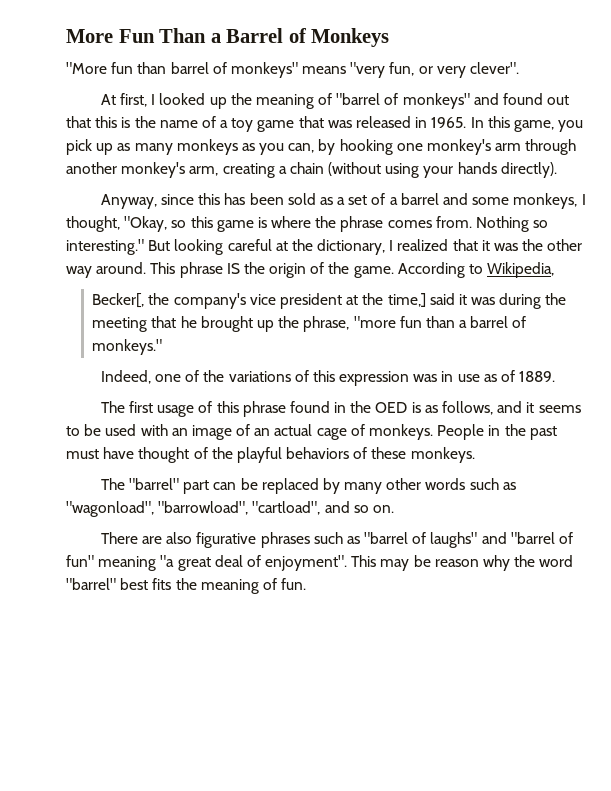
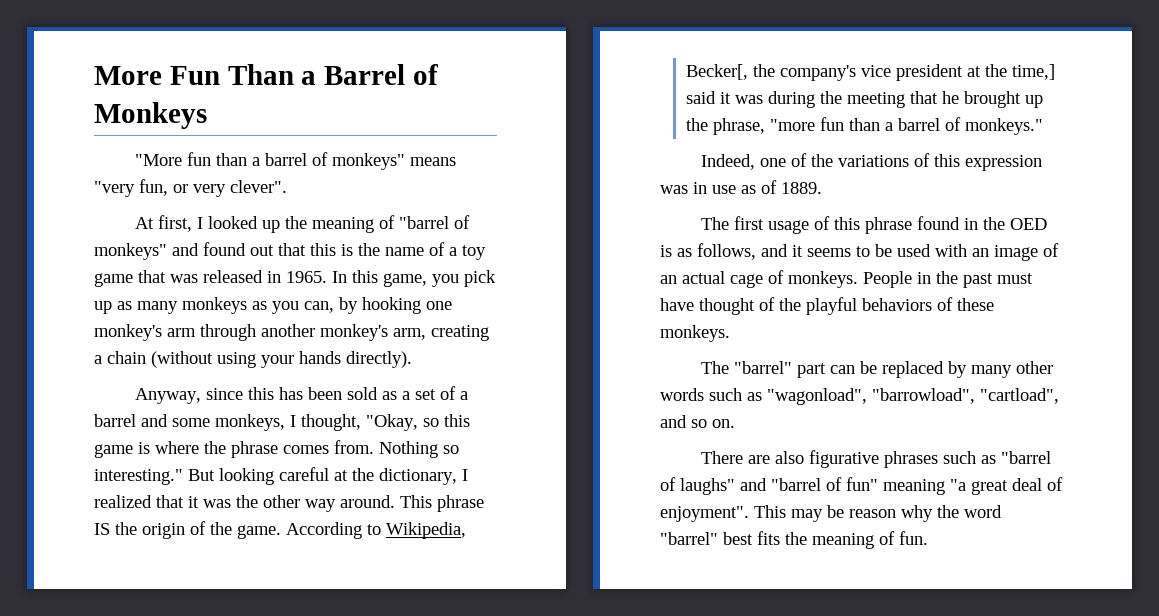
(167, 68) none -> [252,157,261,166] a

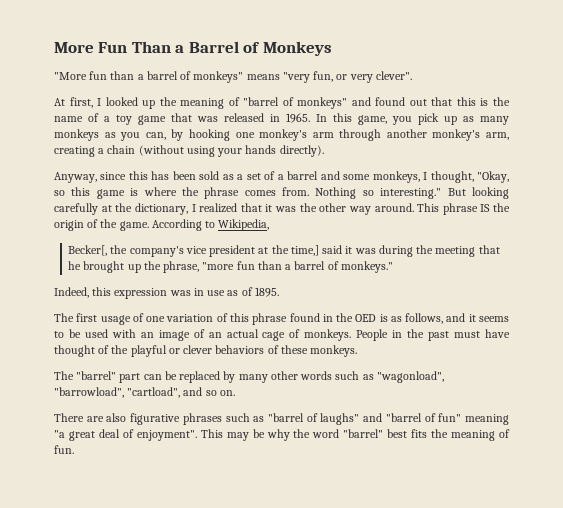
[279,467,329,481] careful -> [54,203,98,215] carefully
[760,153,931,167] one of the variations of -> (89, 292) none
[781,182,822,194] 1889. -> [254,287,279,297] 1895.
(831, 223) none -> [146,313,228,322] one variation of
(857, 306) none -> [168,345,213,354] or clever
[849,509,896,518] reason -> (265, 433) none

